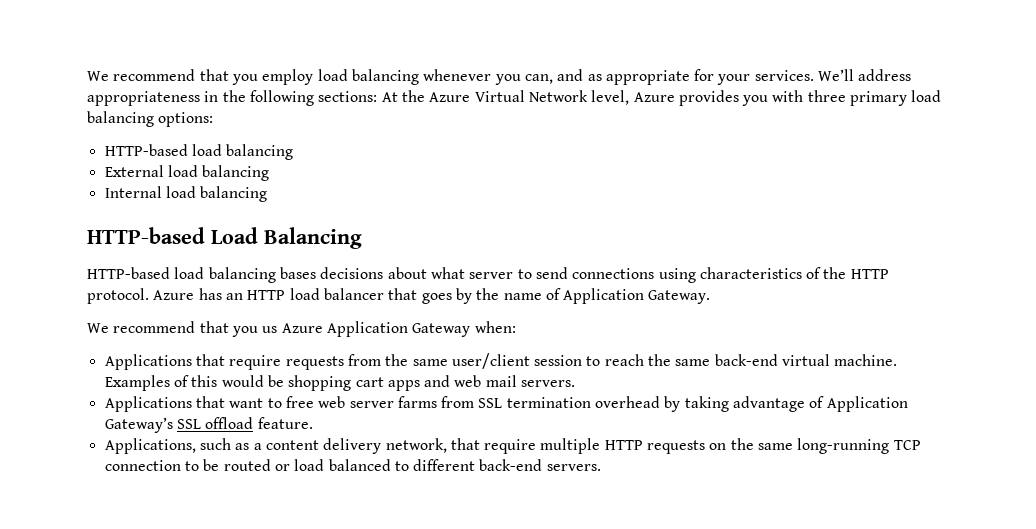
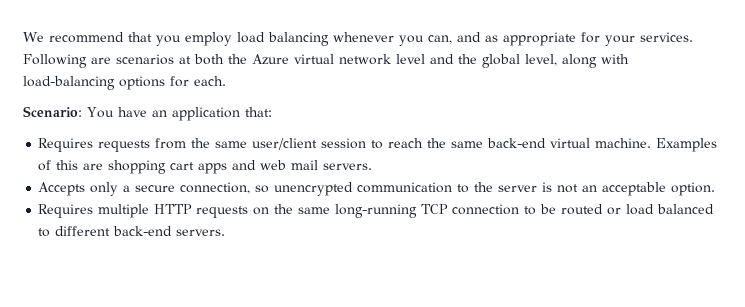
[818,69,912,81] [87,90,942,106] [87,111,214,127] [104,144,294,160] [104,165,270,181] [104,186,268,202] [87,227,362,249] [87,267,889,283] [87,288,711,304] [87,321,516,337] [104,354,282,370] We’ll address appropriateness in the following sections: At the Azure Virtual Network level, Azure provides you with three primary load balancing options: // HTTP-based load balancing // External load balancing // Internal load balancing // HTTP-based Load Balancing // HTTP-based load balancing bases decisions about what server to send connections using characteristics of the HTTP protocol. Azure has an HTTP load balancer that goes by the name of Application Gateway. // We recommend that you us Azure Application Gateway when: // Applications that require -> [23,54,629,68] [23,76,226,90] [23,106,272,121] [38,138,94,152] Following are scenarios at both the Azure virtual network level and the global level, along with load-balancing options for each. // Scenario: You have an application that: // Requires
[221,375,284,387] would be -> [83,163,104,170] are
[104,396,908,412] [104,417,313,433] [104,438,537,454] Applications that want to free web server farms from SSL termination overhead by taking advantage of Application Gateway’s SSL offload feature. // Applications, such as a content delivery network, that require -> [38,182,716,196] [38,204,94,218] Accepts only a secure connection, so unencrypted communication to the server is not an acceptable option. // Requires

